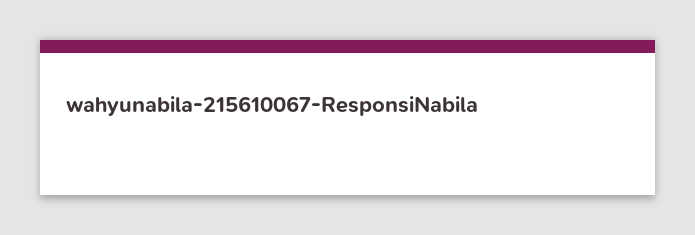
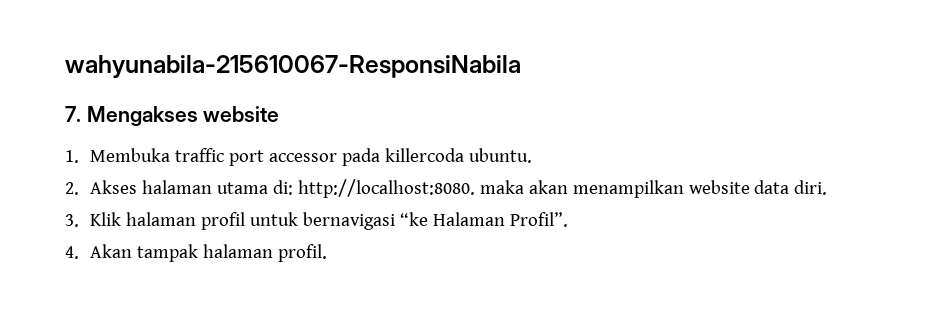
(478, 106) none -> [65,106,280,126] [65,148,532,166] [65,179,828,198] [65,212,568,230] [65,244,327,262] // 7. Mengakses website // 1. Membuka traffic port accessor pada killercoda ubuntu. // 2. Akses halaman utama di: http://localhost:8080. maka akan menampilkan website data diri. // 3. Klik halaman profil untuk bernavigasi “ke Halaman Profil”. // 4. Akan tampak halaman profil.

